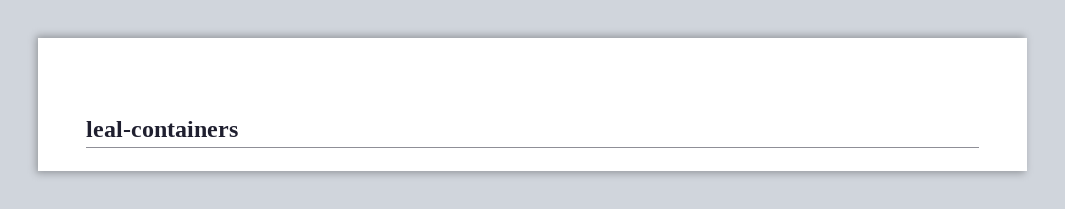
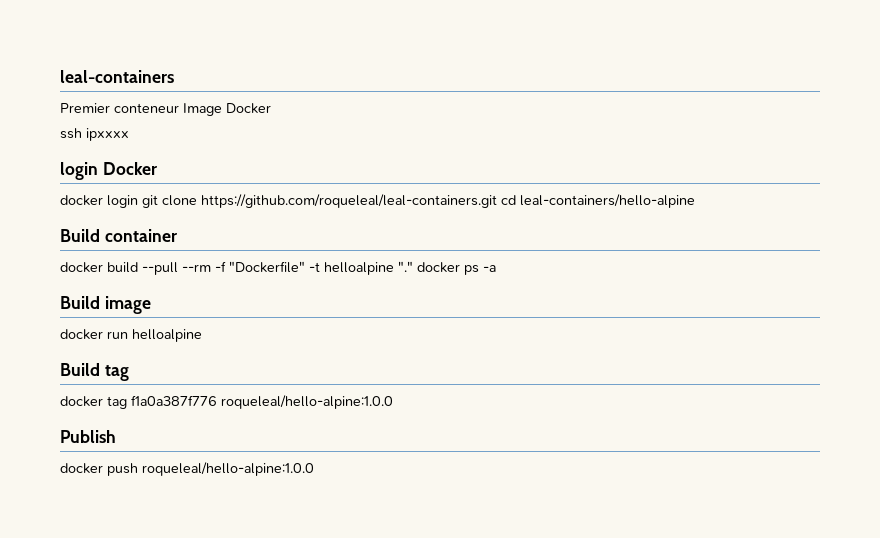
(238, 129) none -> [60,103,271,116] [60,128,129,141] [60,162,157,180] [60,194,695,208] [60,229,177,242] [60,261,496,275] [60,296,151,314] [60,329,202,342] [60,363,129,381] [60,395,393,409] [60,430,116,443] [60,462,314,476] // Premier conteneur Image Docker // ssh ipxxxx // login Docker // docker login git clone https://github.com/roqueleal/leal-containers.git cd leal-containers/hello-alpine // Build container // docker build --pull --rm -f "Dockerfile" -t helloalpine "." docker ps -a // Build image // docker run helloalpine // Build tag // docker tag f1a0a387f776 roqueleal/hello-alpine:1.0.0 // Publish // docker push roqueleal/hello-alpine:1.0.0

